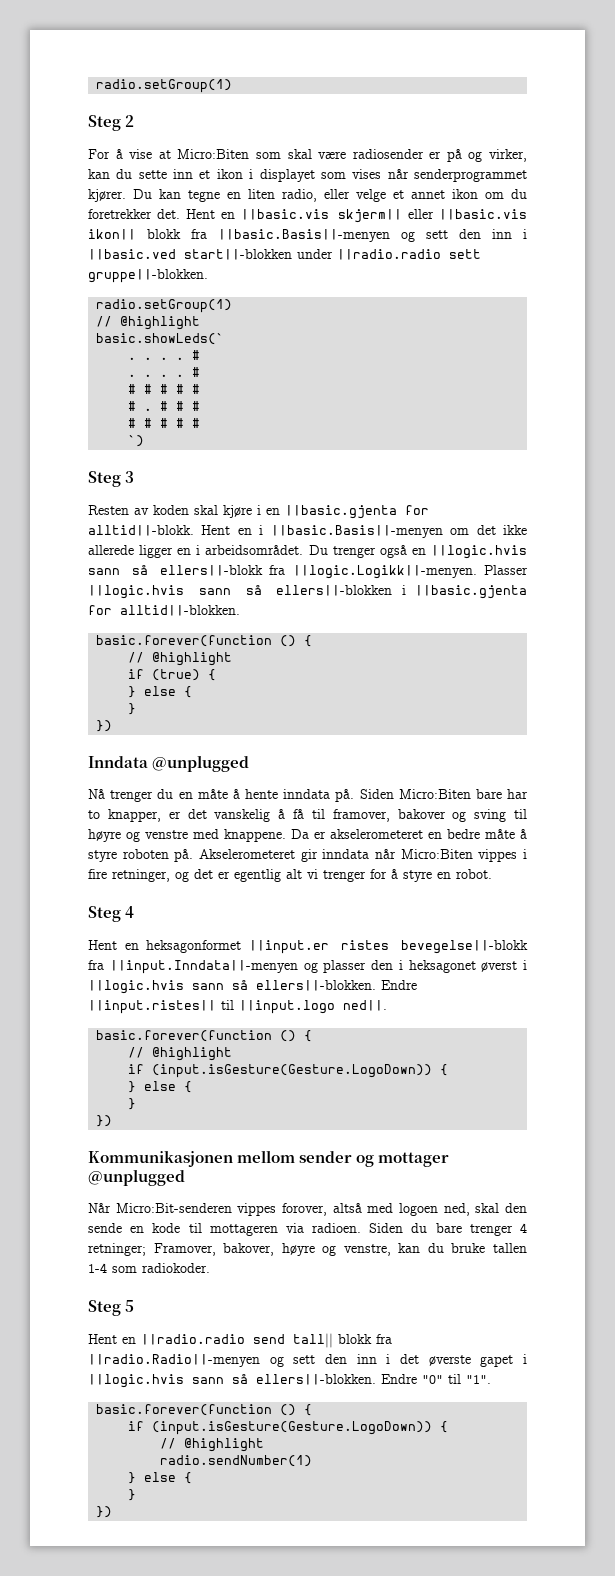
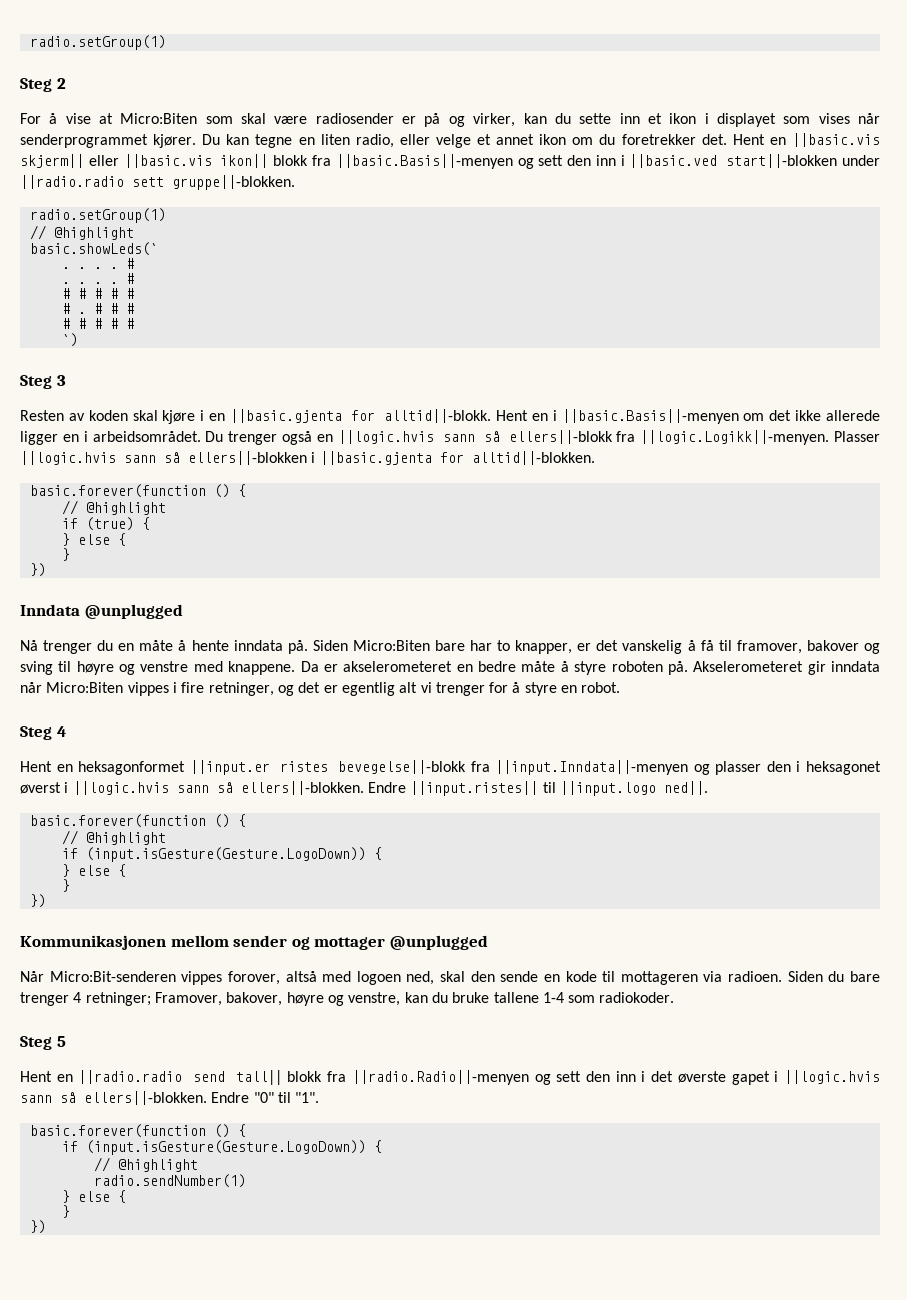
[492,1243,527,1253] tallen -> [493,992,539,1003] tallene

